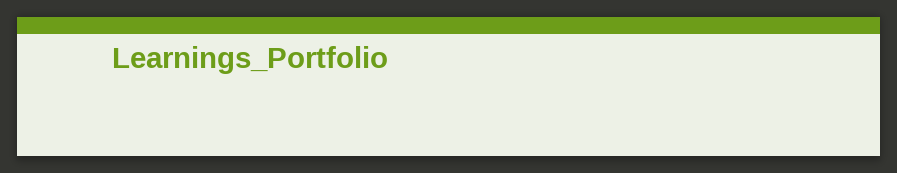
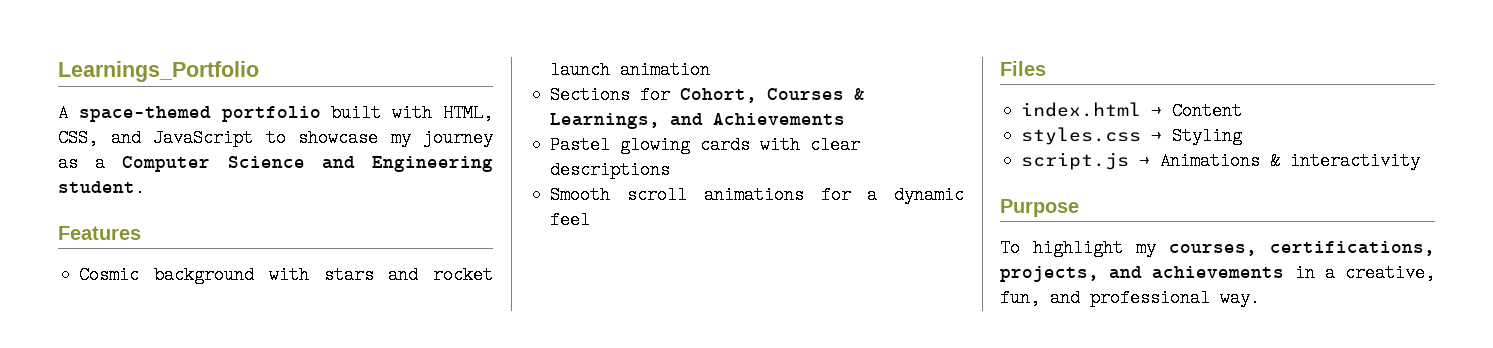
(388, 60) none -> [58,104,494,122] [58,129,493,147] [58,154,493,172] [58,179,145,197] [58,226,141,240] [79,266,493,284] [550,61,711,79] [550,86,866,104] [550,113,846,129] [550,136,861,154] [550,161,671,179] [550,186,964,204] [550,211,591,229] [1000,61,1046,76] [1021,102,1243,120] [1021,127,1243,145] [1021,152,1421,170] [1000,199,1079,217] [1000,239,1435,257] [1000,264,1435,282] [1000,289,1260,307] // A space-themed portfolio built with HTML, CSS, and JavaScript to showcase my journey as a Computer Science and Engineering student. // Features // Cosmic background with stars and rocket launch animation // Sections for Cohort, Courses & Learnings, and Achievements // Pastel glowing cards with clear descriptions // Smooth scroll animations for a dynamic feel // Files // index.html → Content // styles.css → Styling // script.js → Animations & interactivity // Purpose // To highlight my courses, certifications, projects, and achievements in a creative, fun, and professional way.

